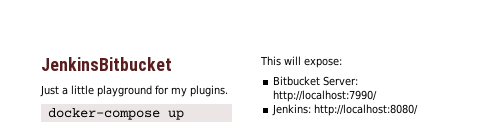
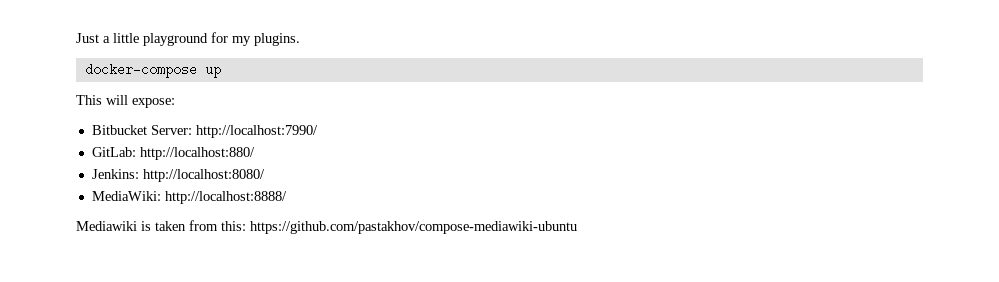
[41,57,172,71] JenkinsBitbucket // -> (76, 38) none
(378, 96) none -> [91,147,255,160] // GitLab: http://localhost:880/
(419, 110) none -> [91,191,287,204] [76,220,577,234] // MediaWiki: http://localhost:8888/ // Mediawiki is taken from this: https://github.com/pastakhov/compose-mediawiki-ubuntu

